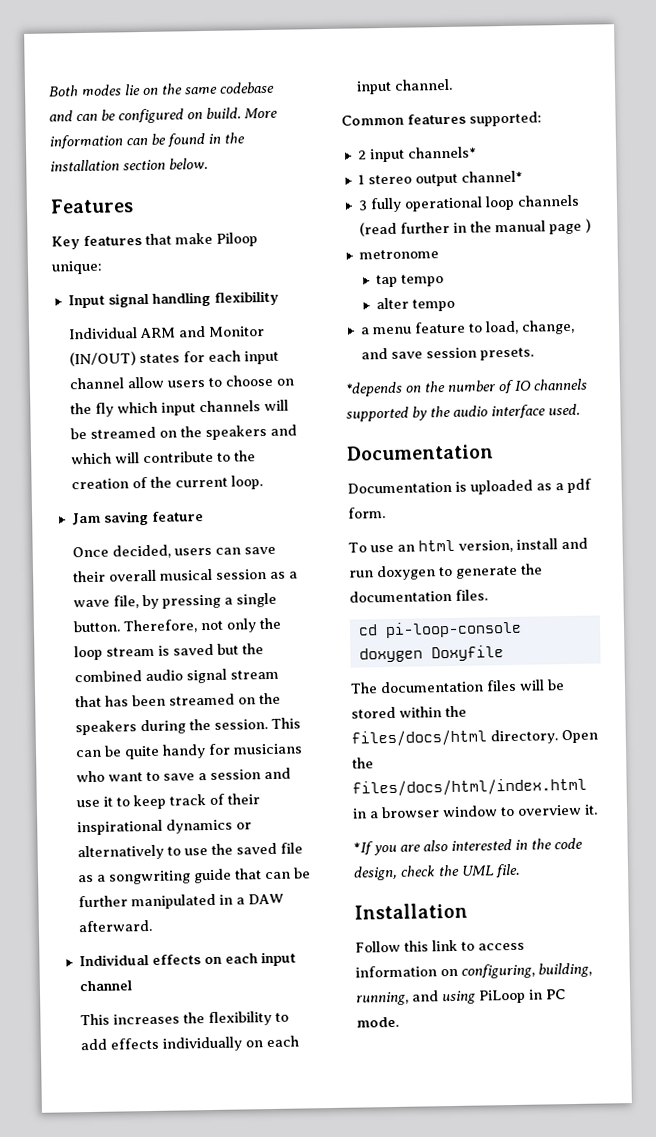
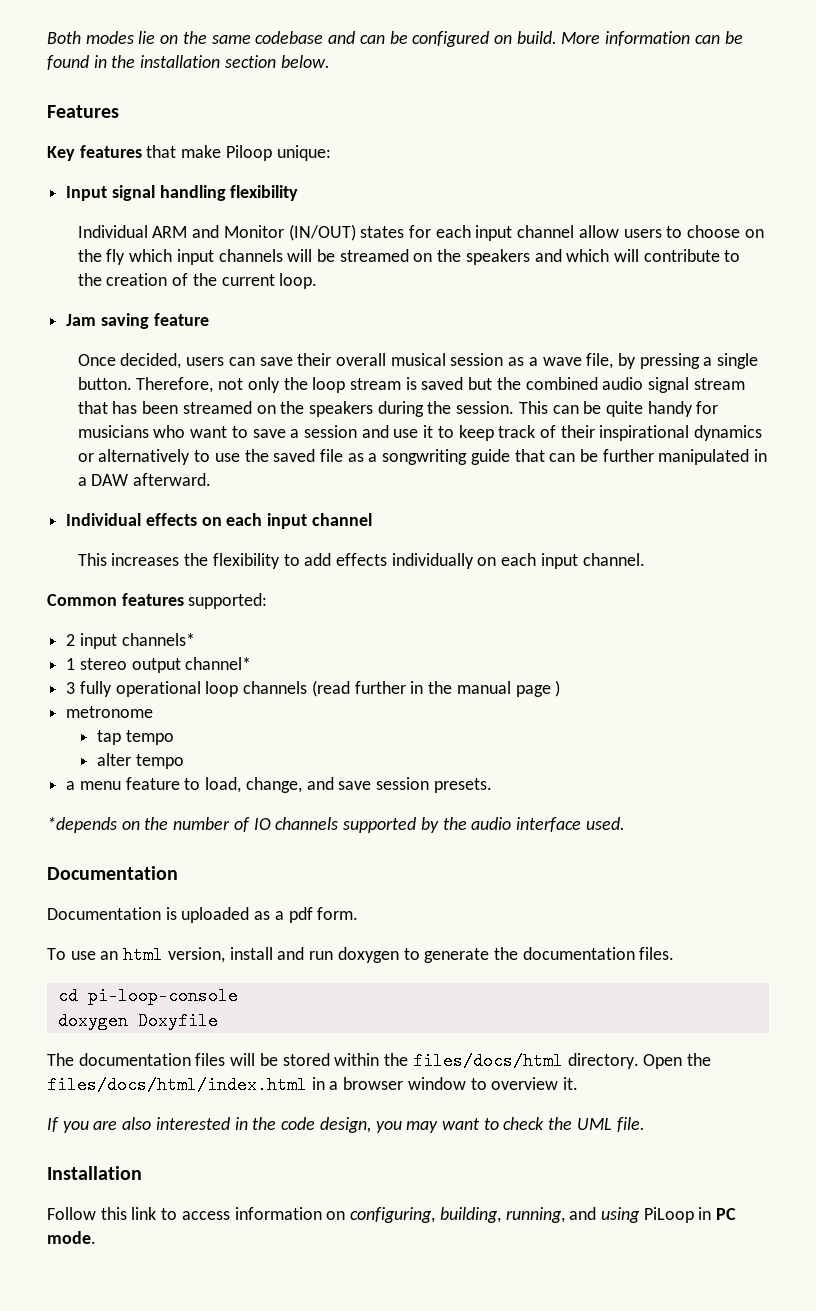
[353,841,373,856] *If -> [47,1117,59,1132] If
(398, 873) none -> [375,1118,499,1133] you may want to

